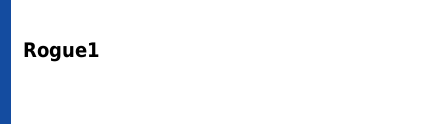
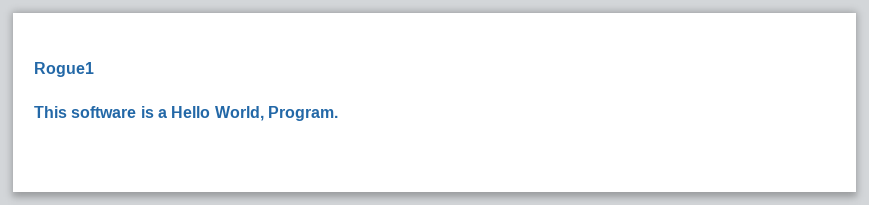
(100, 52) none -> [34,106,338,121] // This software is a Hello World, Program.

